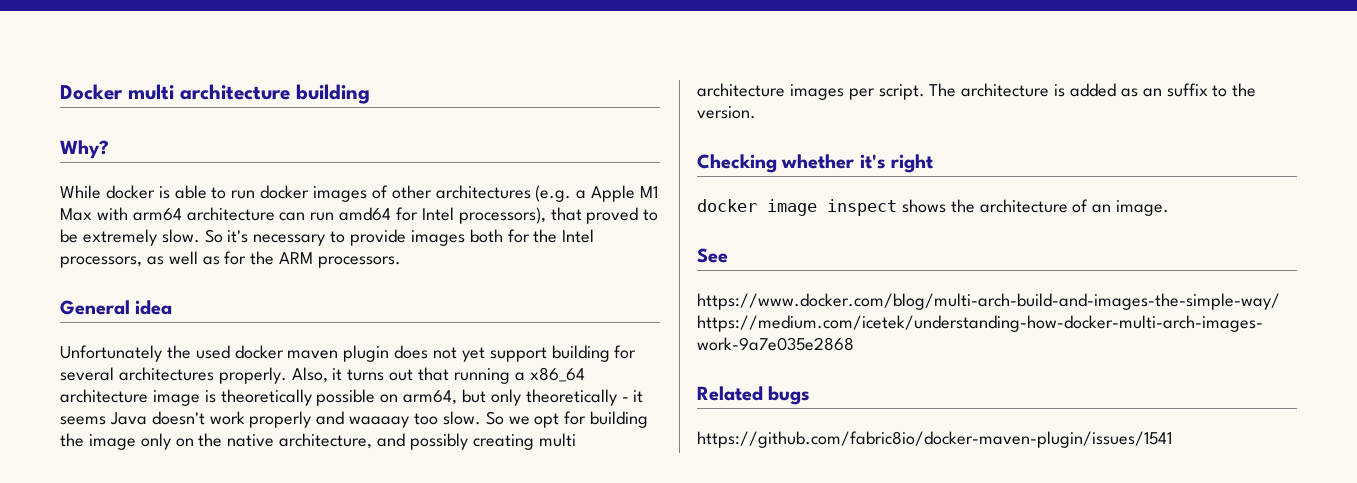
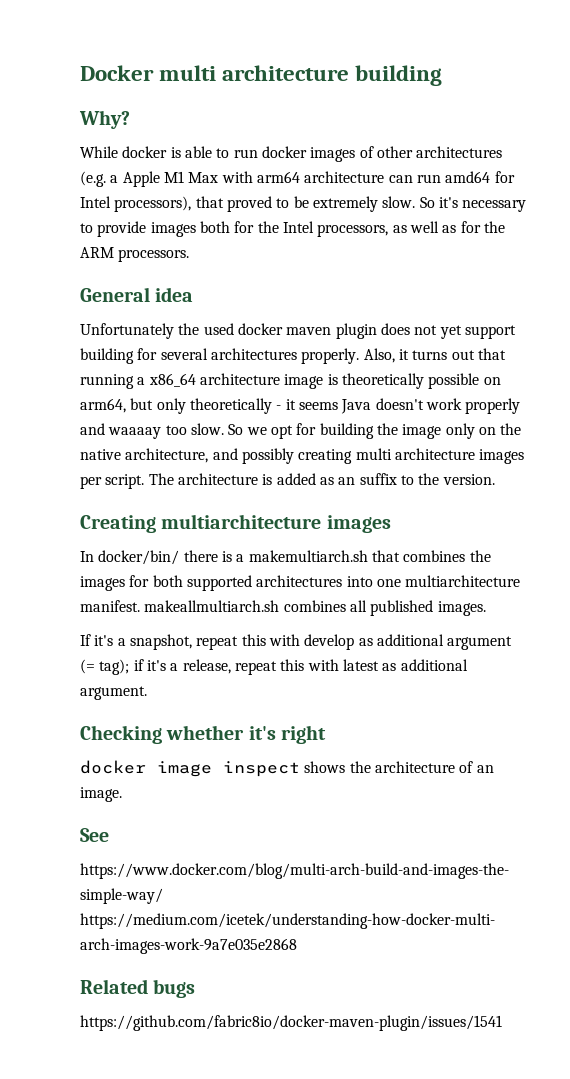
(756, 112) none -> [80,514,391,533] [80,550,491,565] [80,575,521,591] [80,600,486,616] [80,634,513,650] [80,659,468,675] [80,686,147,700] // Creating multiarchitecture images // In docker/bin/ there is a makemultiarch.sh that combines the images for both supported architectures into one multiarchitecture manifest. makeallmultiarch.sh combines all published images. // If it's a snapshot, repeat this with develop as additional argument (= tag); if it's a release, repeat this with latest as additional argument.

